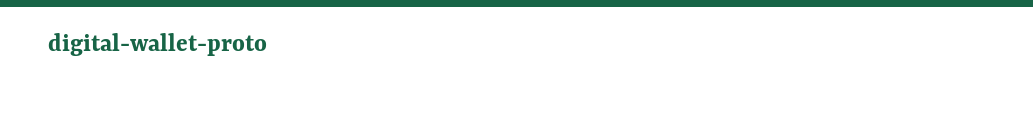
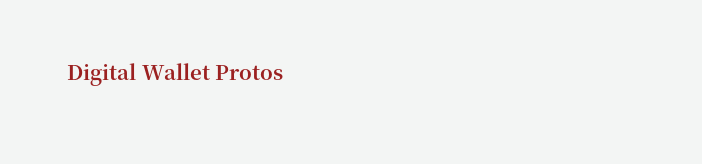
[48,33,267,56] digital-wallet-proto -> [67,63,284,86] Digital Wallet Protos

